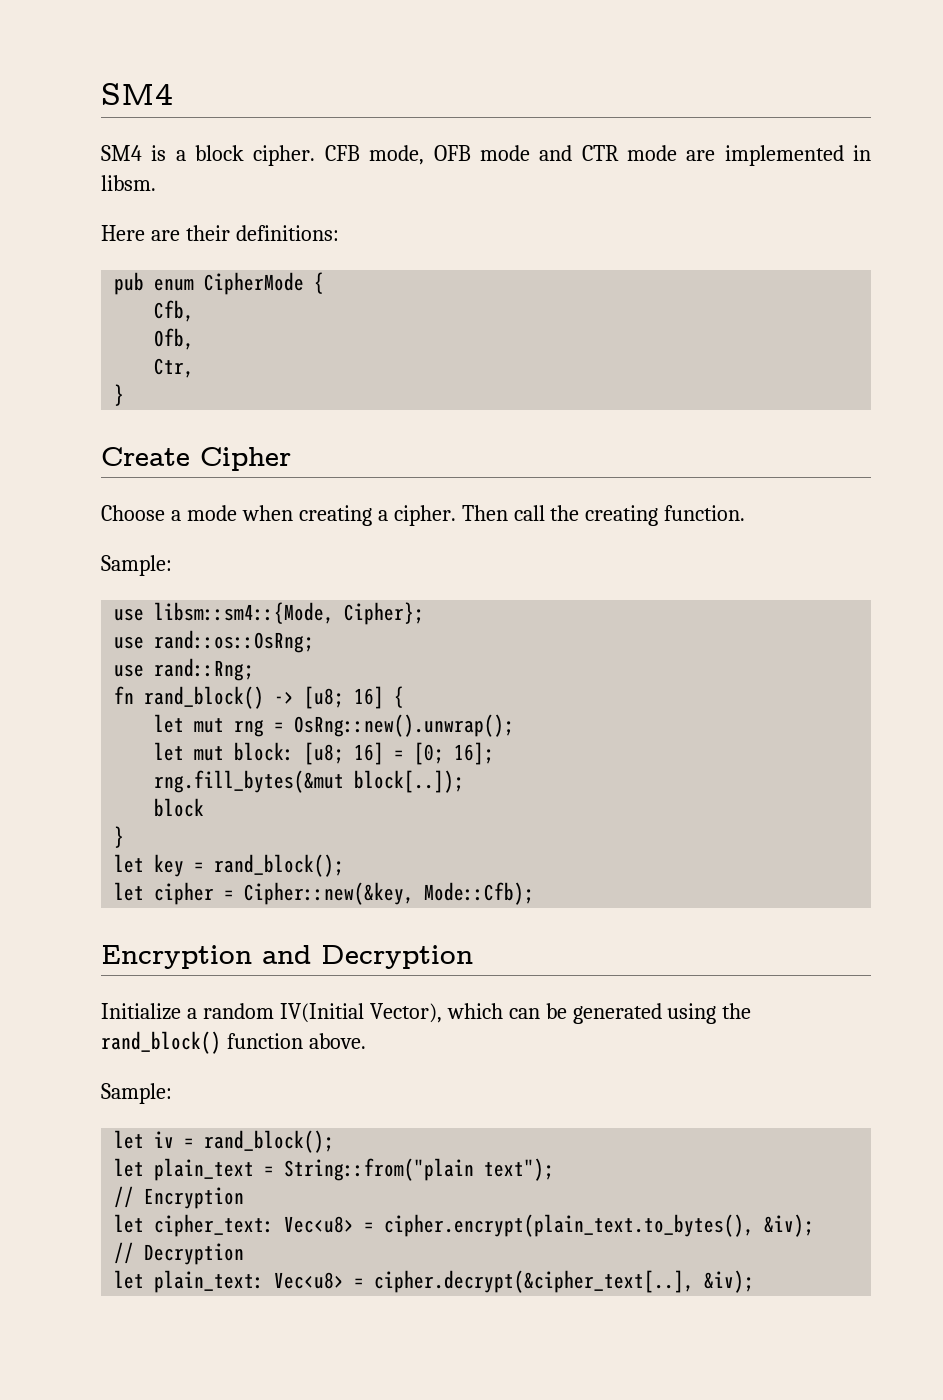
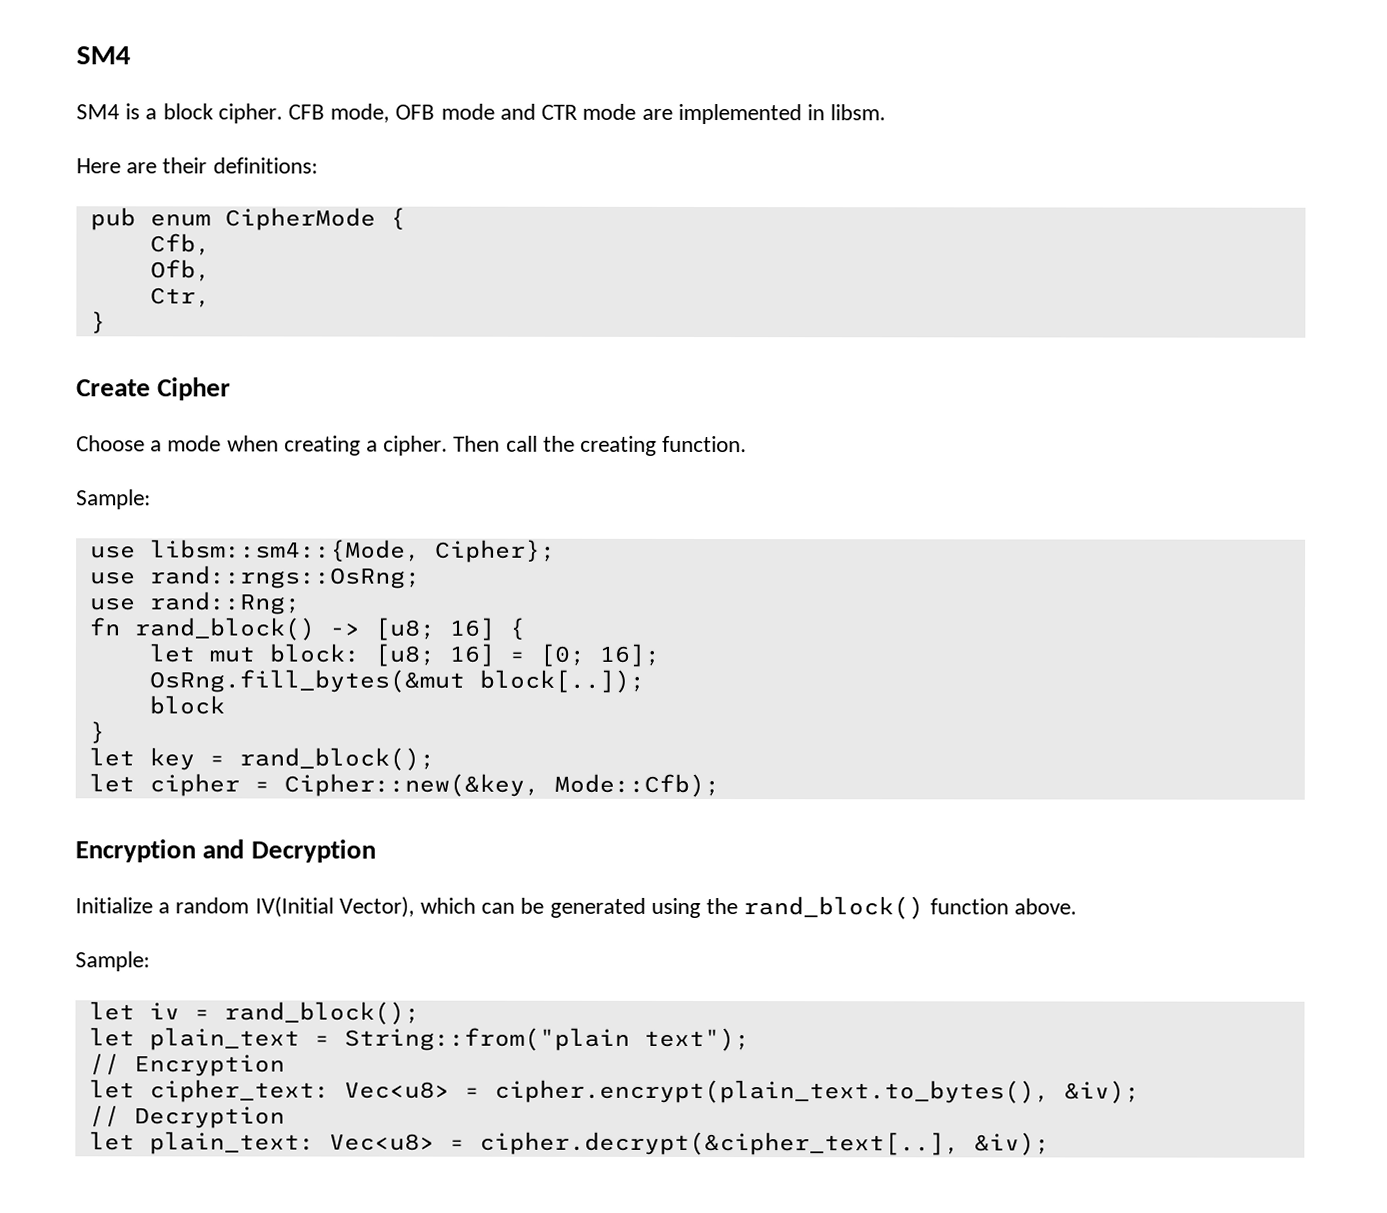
[154,630,315,653] rand::os::OsRng; -> [149,565,421,589] rand::rngs::OsRng;
[154,714,515,737] // let mut rng = OsRng::new().unwrap(); -> (525, 628) none
[154,770,345,793] rng.fill_bytes(&mut -> [148,669,465,693] OsRng.fill_bytes(&mut

